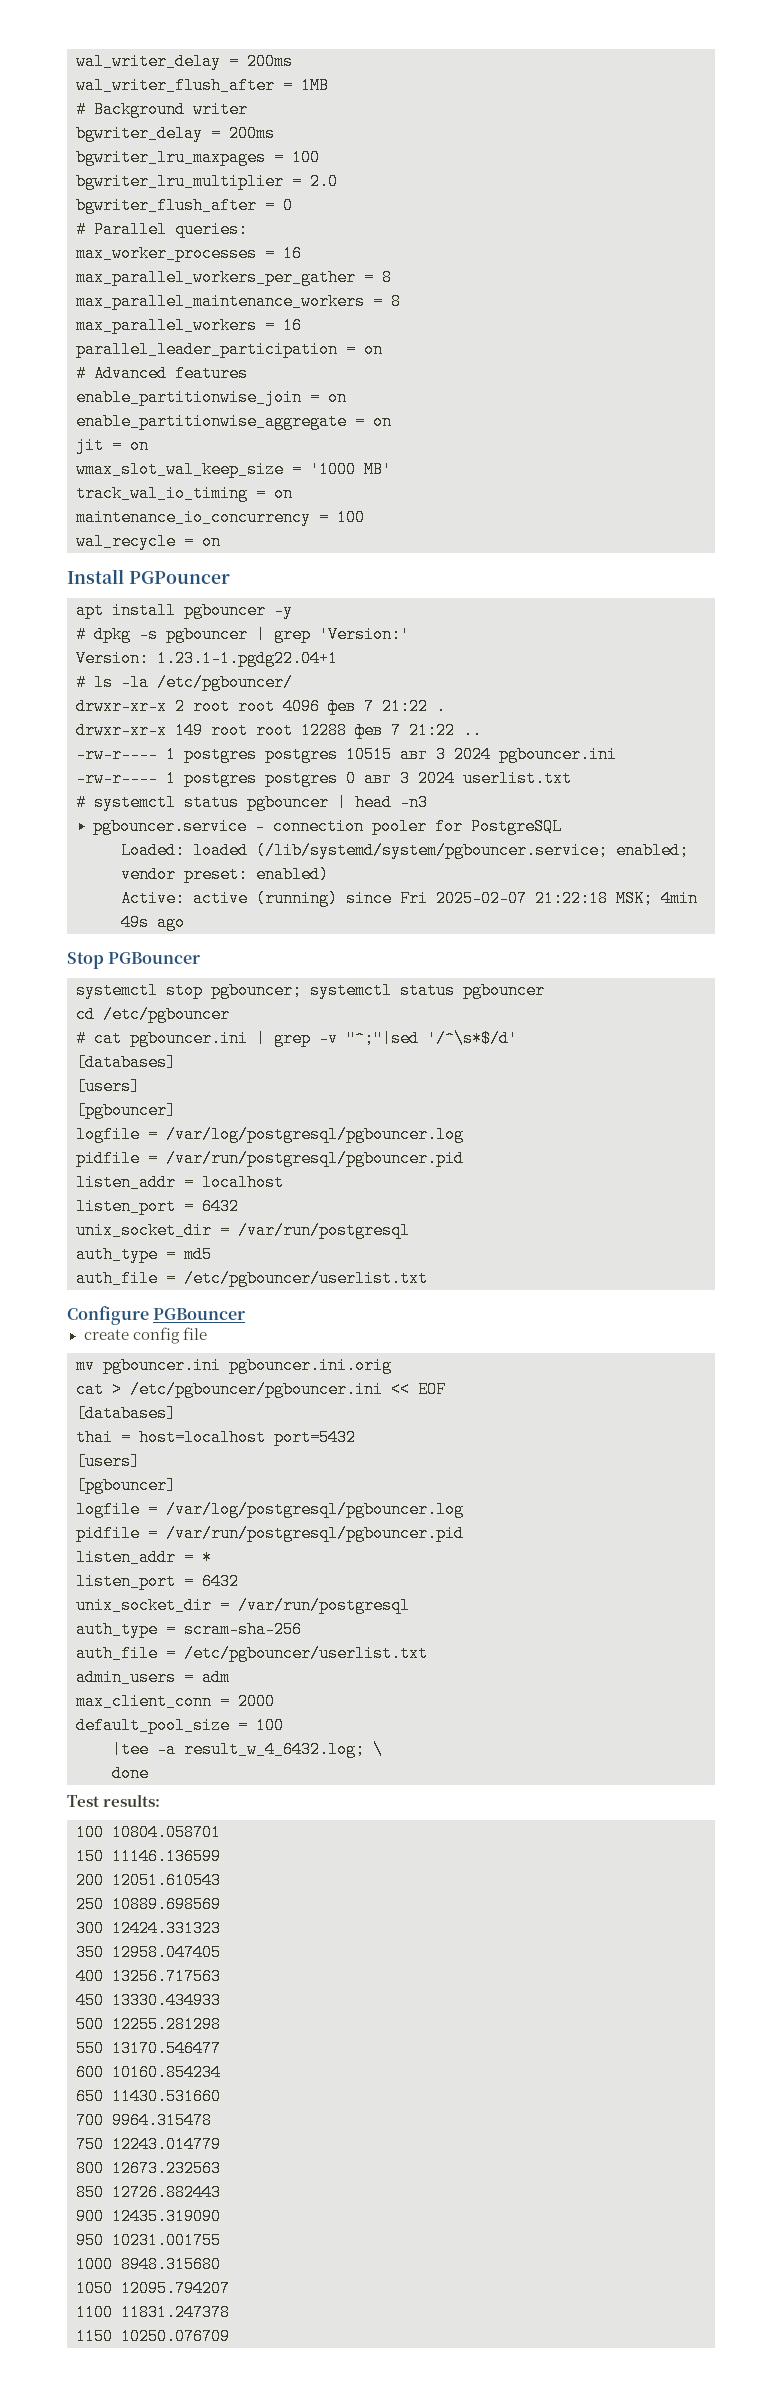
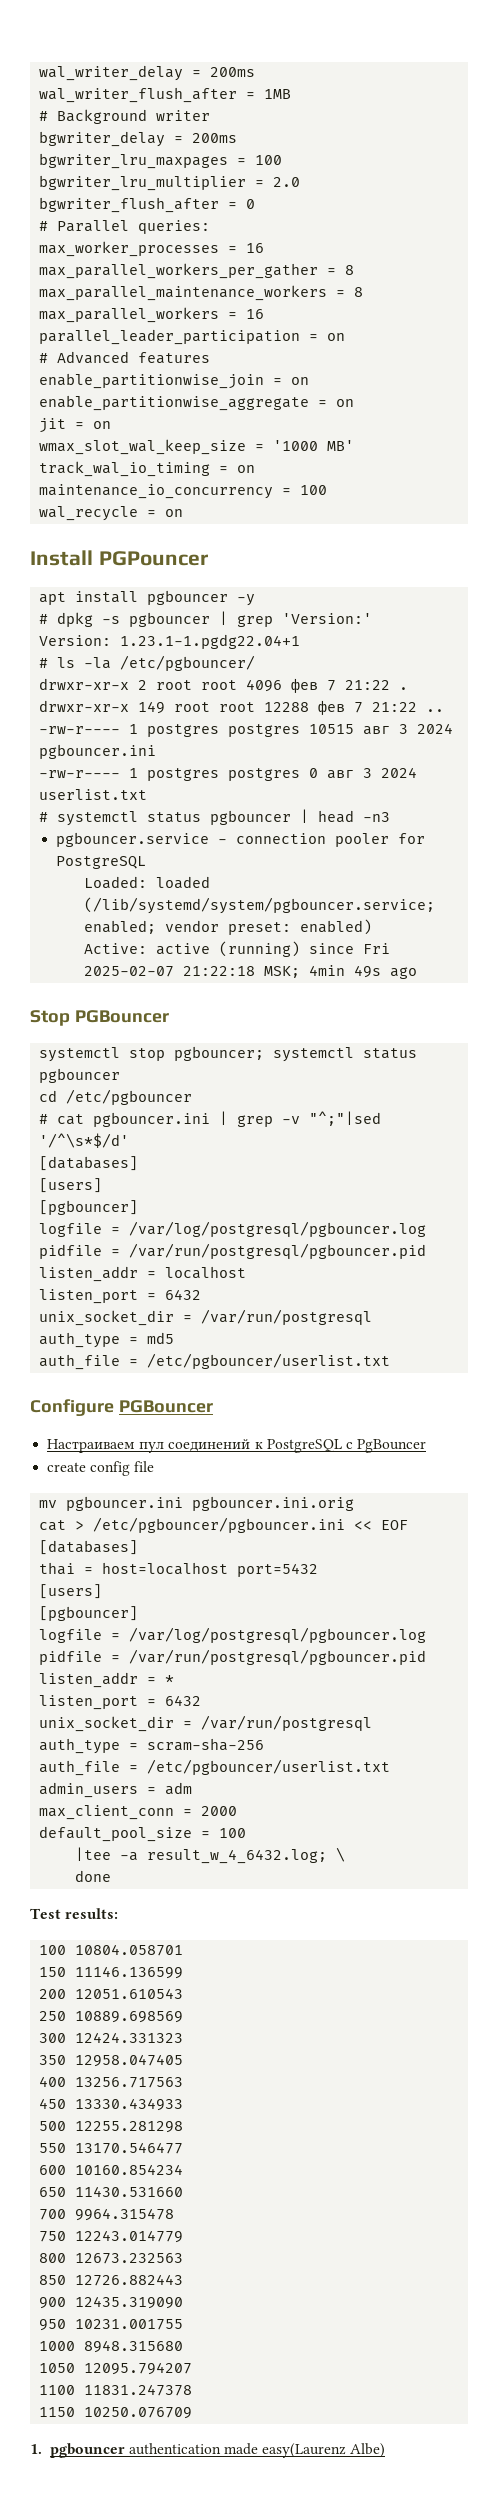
(246, 1314) none -> [47,1439,427,1453] // Настраиваем пул соединений к PostgreSQL с PgBouncer
(230, 2336) none -> [30,2443,386,2458] // 1. pgbouncer authentication made easy(Laurenz Albe)

